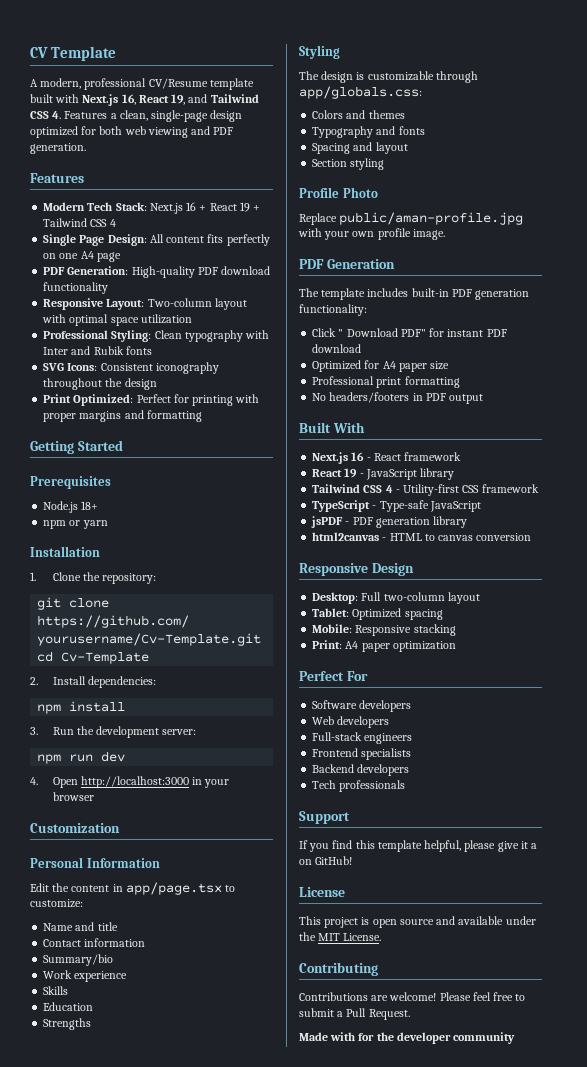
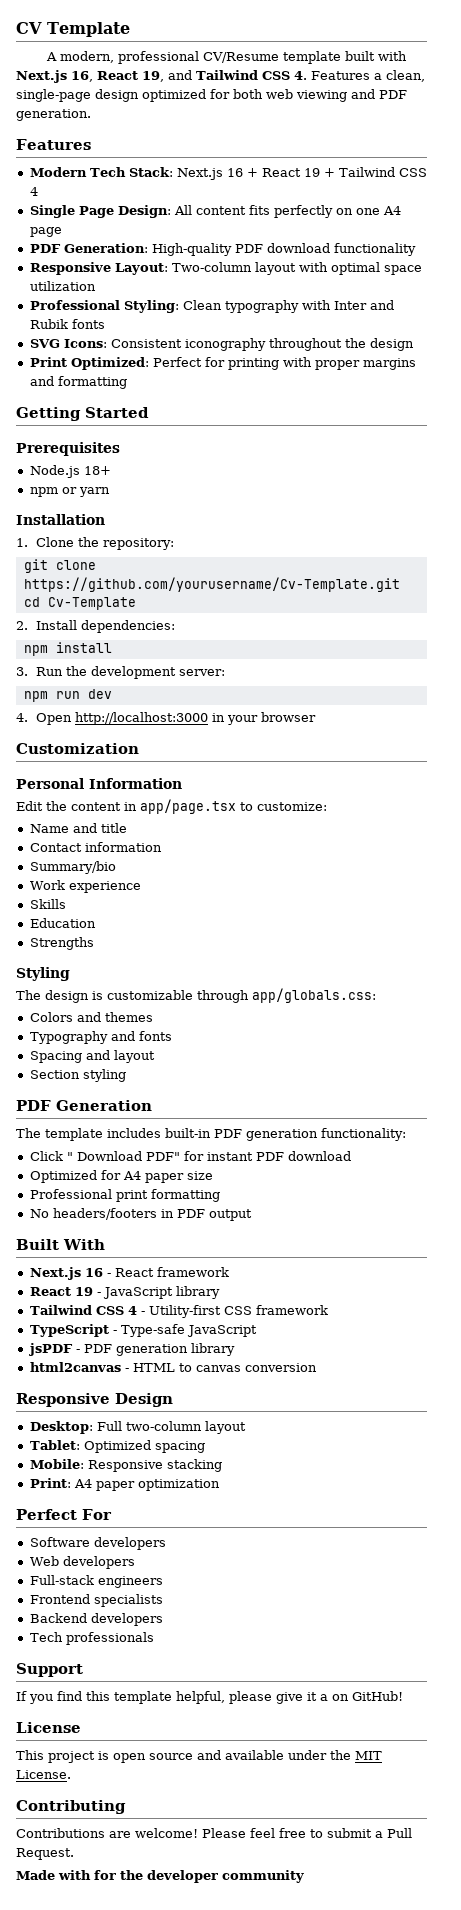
[299,187,378,198] [299,212,524,225] [298,228,445,240] // Profile Photo // Replace public/aman-profile.jpg with your own profile image. -> (126, 1075) none

